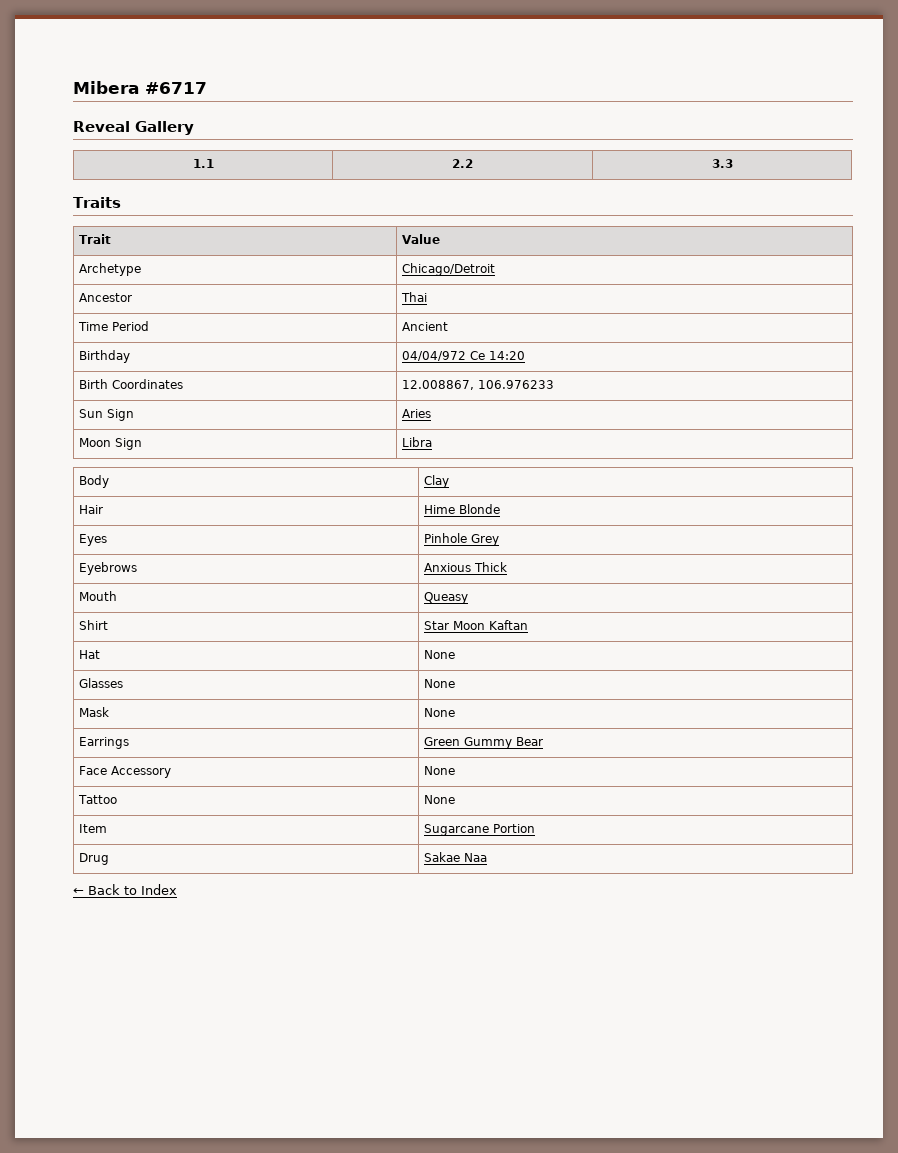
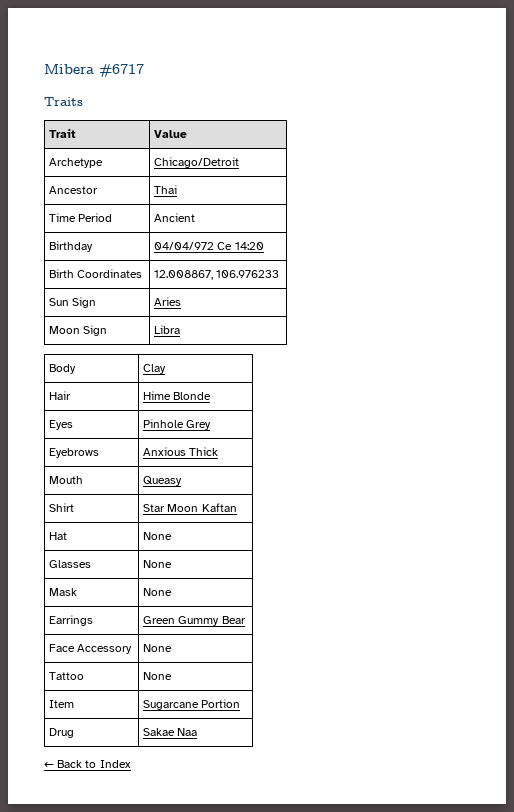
[73,121,194,135] [192,159,214,168] [452,159,473,168] [711,159,733,168] // Reveal Gallery // 1.1 | 2.2 | 3.3 -> (144, 70) none

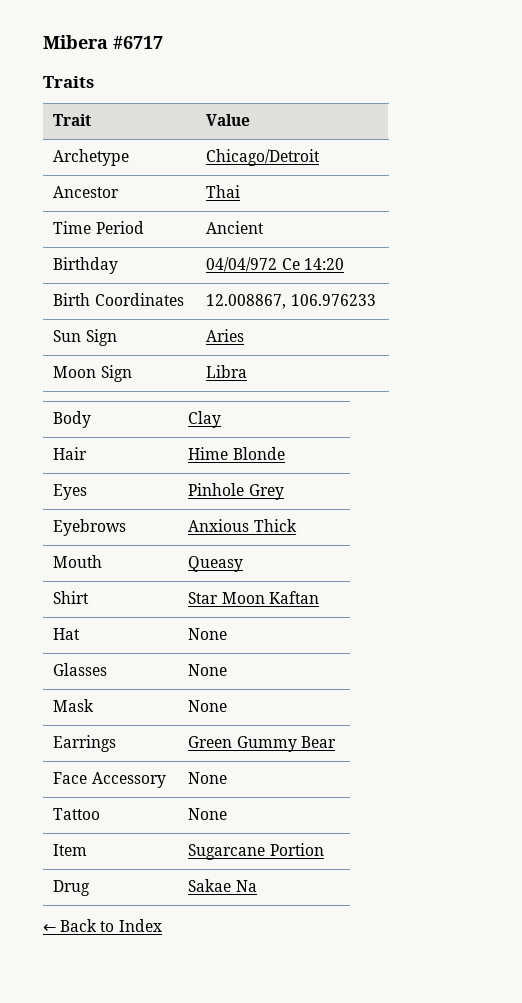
[177,728,198,736] Naa -> [235,880,257,892] Na

